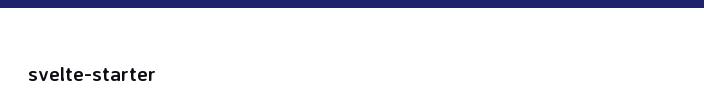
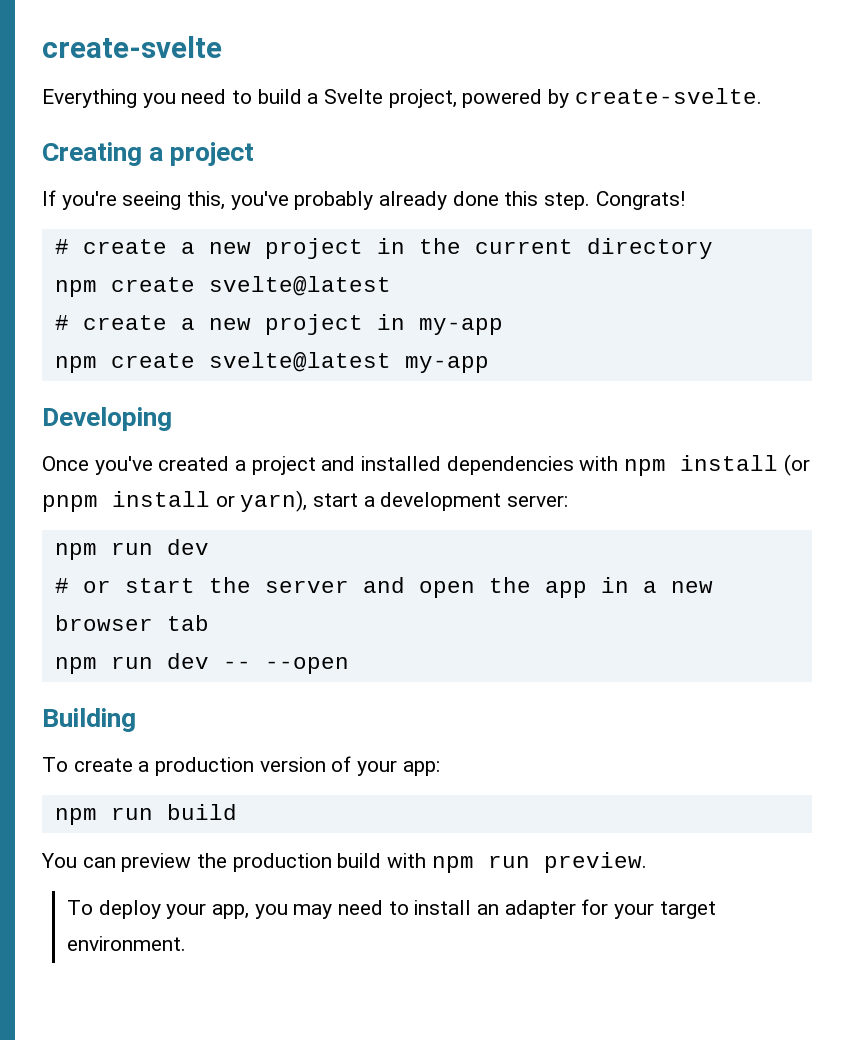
[28,67,156,81] svelte-starter -> [42,36,222,58] [42,88,762,108] [42,142,255,166] [42,190,685,210] [54,238,713,259] [54,276,391,297] [54,314,503,335] [54,352,489,373] [42,407,172,431] [42,454,810,476] [42,490,569,512] [54,539,209,560] [54,577,713,598] [54,615,209,631] [54,653,349,674] [42,708,136,732] [42,756,440,776] [54,804,237,825] [41,852,647,873] [67,899,716,919] [67,936,187,951] create-svelte // Everything you need to build a Svelte project, powered by create-svelte. // Creating a project // If you're seeing this, you've probably already done this step. Congrats! // # create a new project in the current directory // npm create svelte@latest // # create a new project in my-app // npm create svelte@latest my-app // Developing // Once you've created a project and installed dependencies with npm install (or pnpm install or yarn), start a development server: // npm run dev // # or start the server and open the app in a new browser tab // npm run dev -- --open // Building // To create a production version of your app: // npm run build // You can preview the production build with npm run preview. // To deploy your app, you may need to install an adapter for your target environment.

